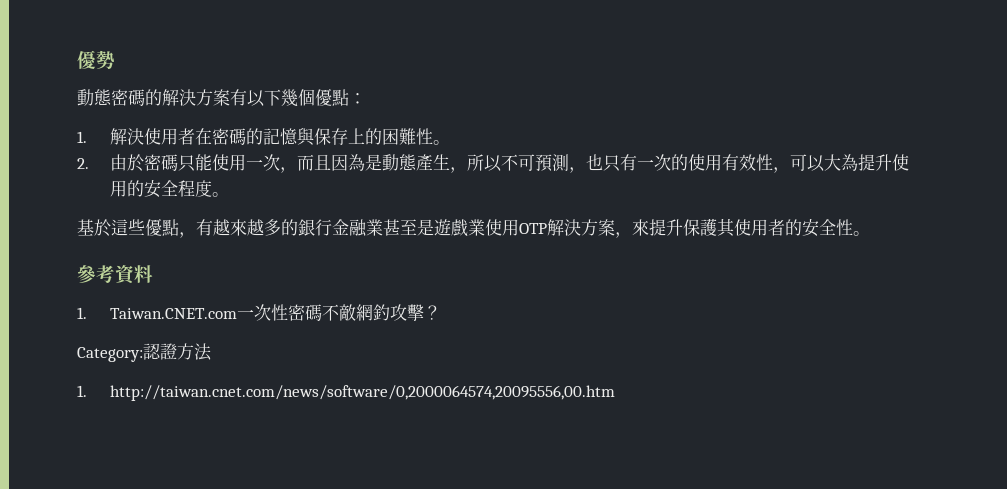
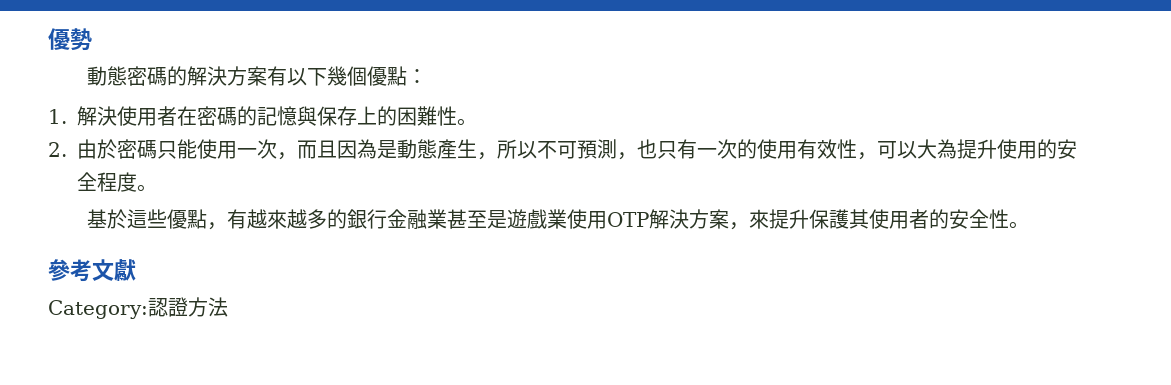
[115,265,153,284] [77,304,442,322] 資料 // 1. Taiwan.CNET.com一次性密碼不敵網釣攻擊？ -> [92,259,136,281] 文獻
[77,385,616,401] // 1. http://taiwan.cnet.com/news/software/0,2000064574,20095556,00.htm -> (228, 307) none

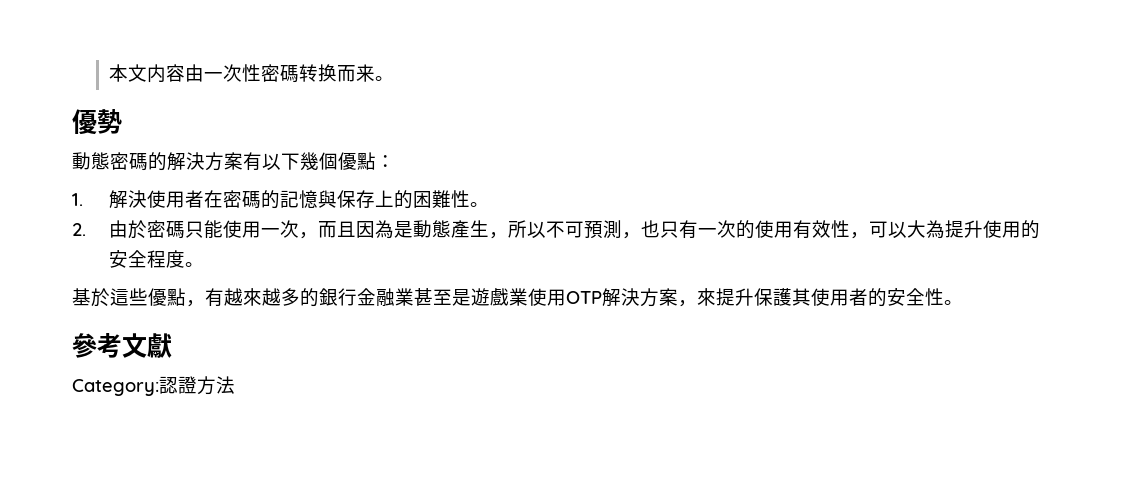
(48, 39) none -> [108,64,394,83] 本文内容由一次性密碼转换而来。 //

